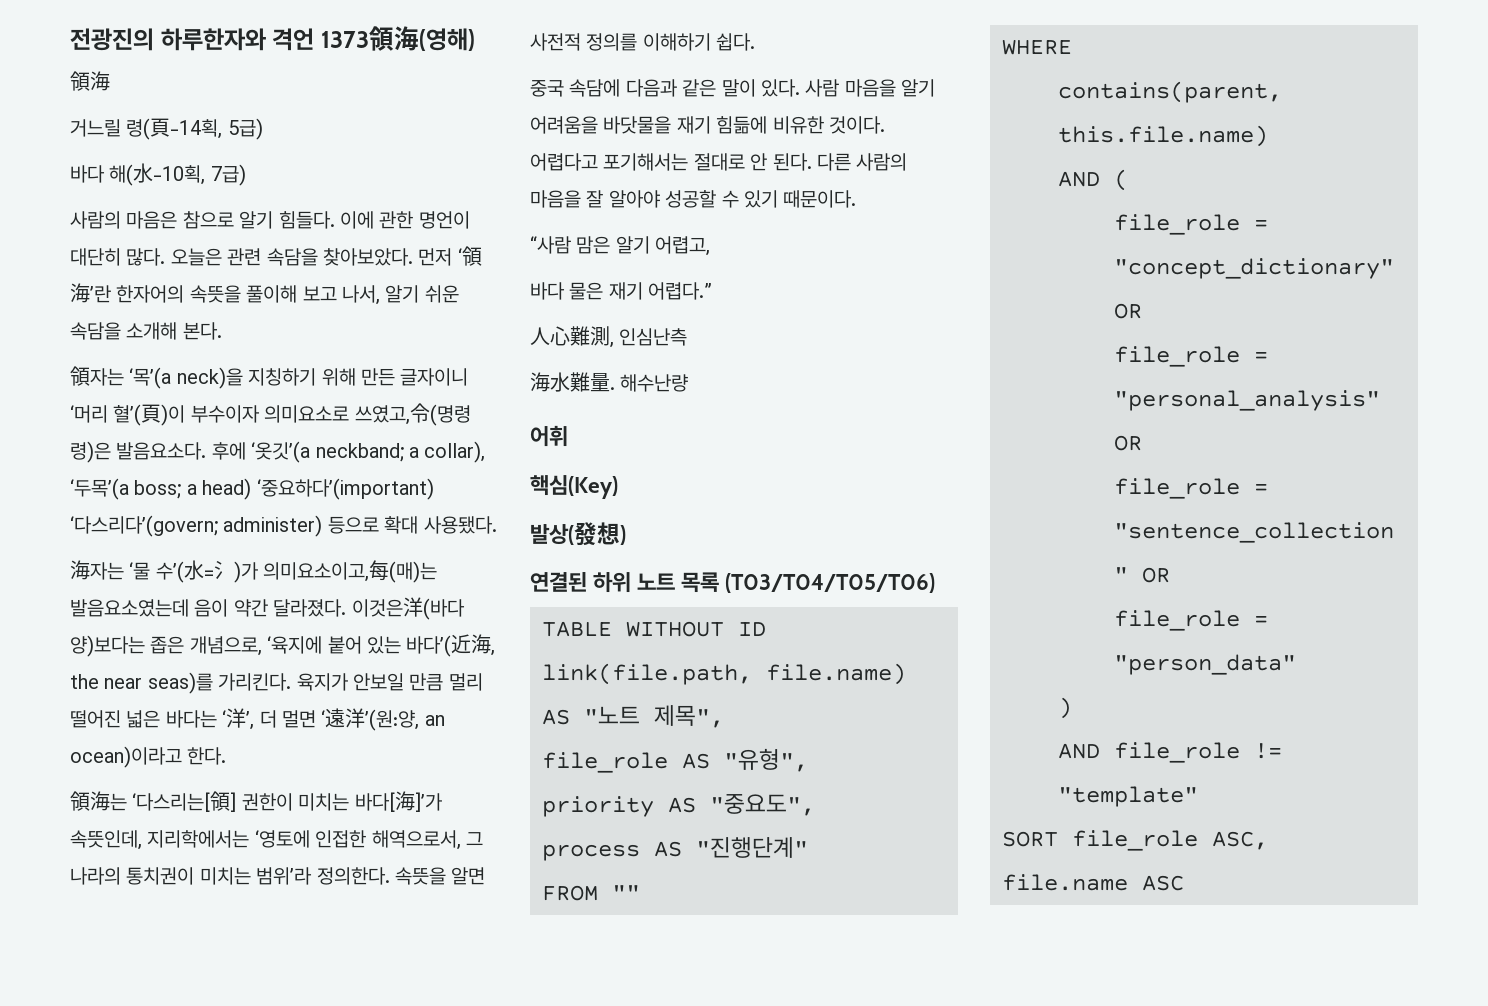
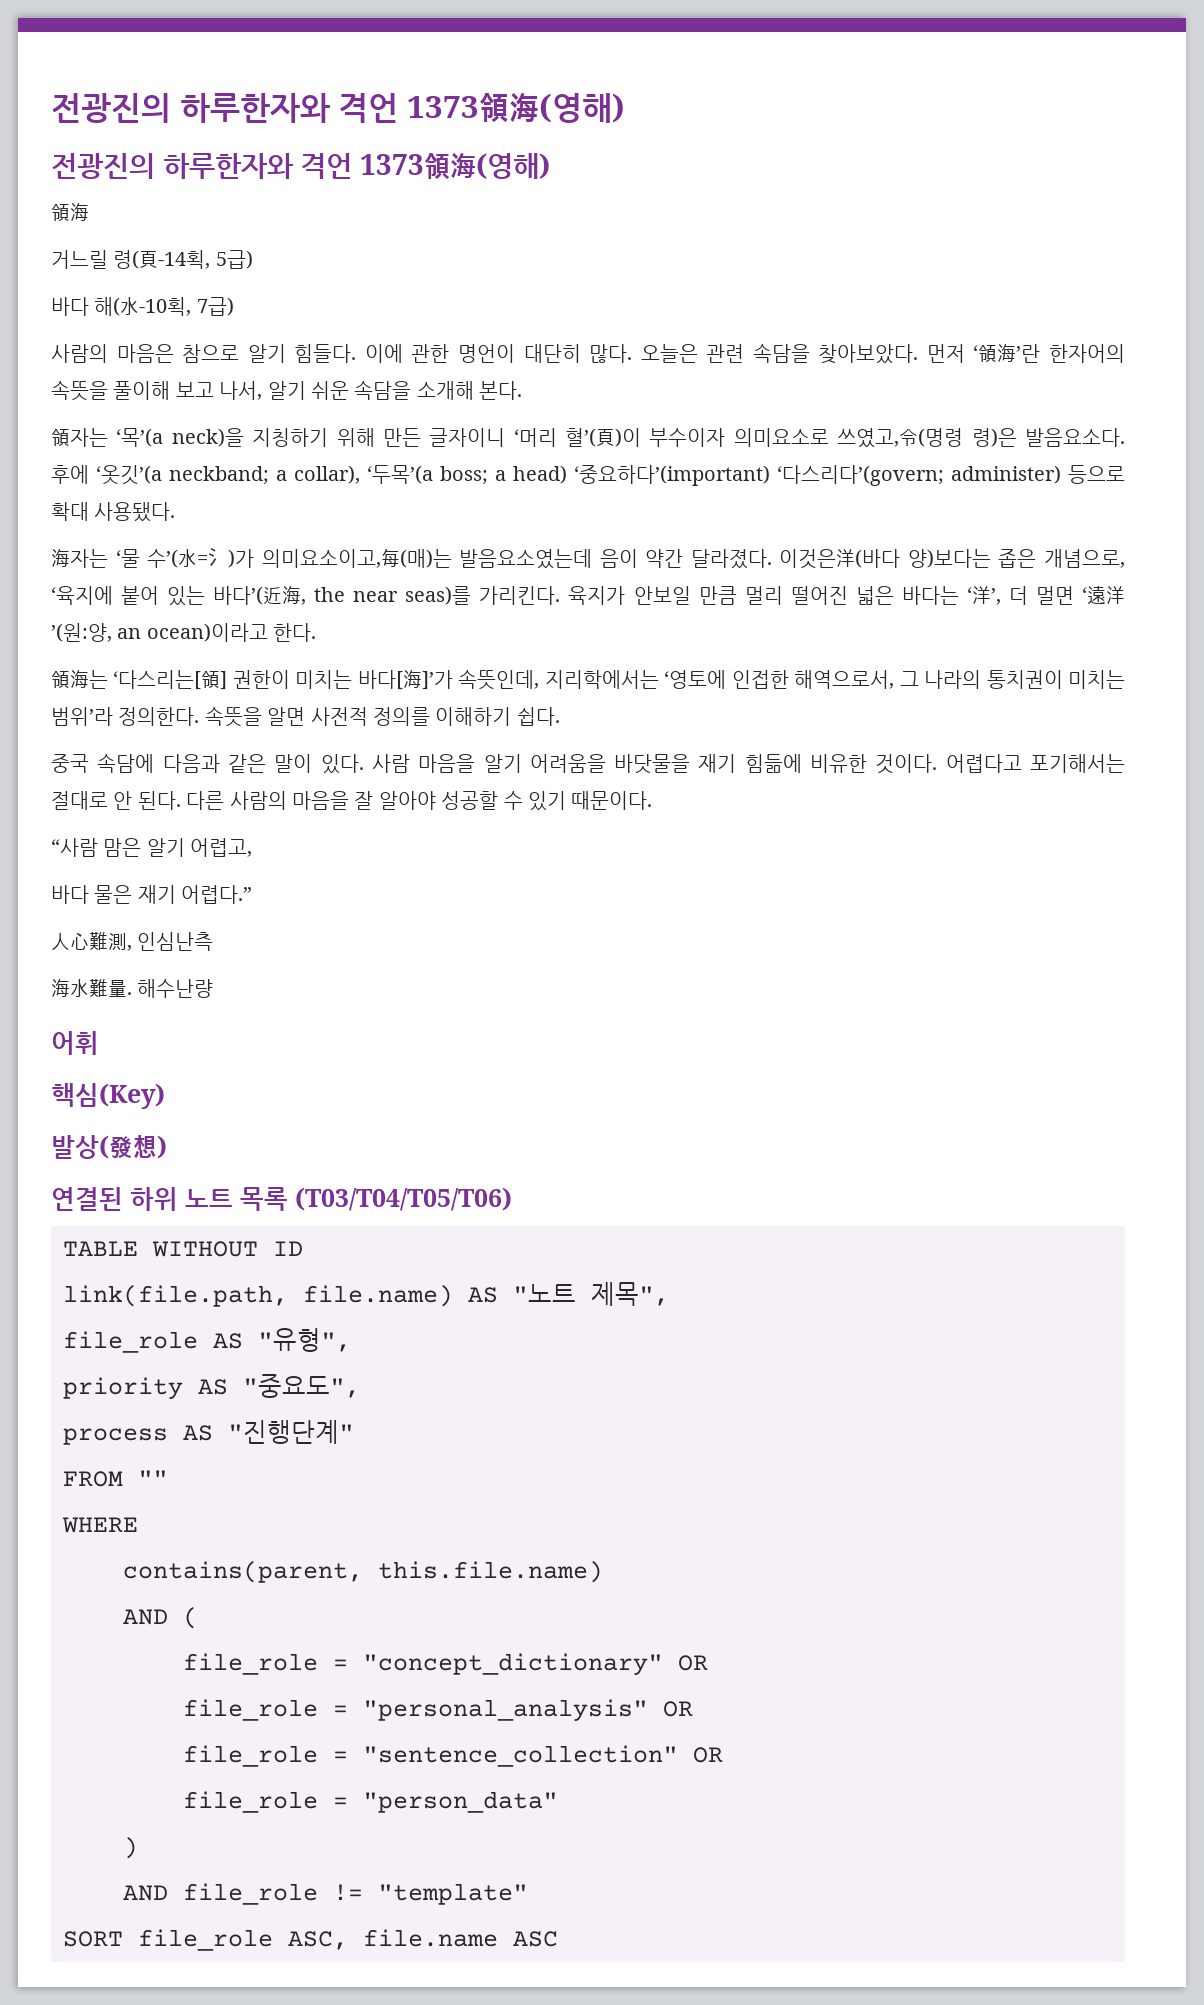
[70,26,475,51] 전광진의 하루한자와 격언 1373領海(영해) -> [51,93,625,123] [51,153,550,179] 전광진의 하루한자와 격언 1373領海(영해) // 전광진의 하루한자와 격언 1373領海(영해)

